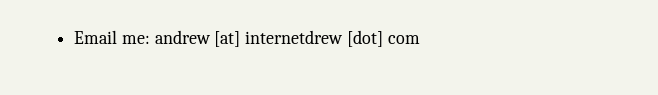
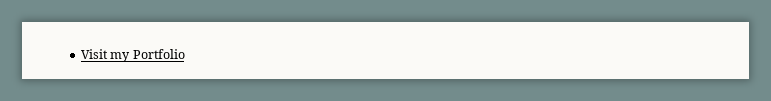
[74,30,420,47] Email me: andrew [at] internetdrew [dot] com -> [80,49,185,62] Visit my Portfolio

